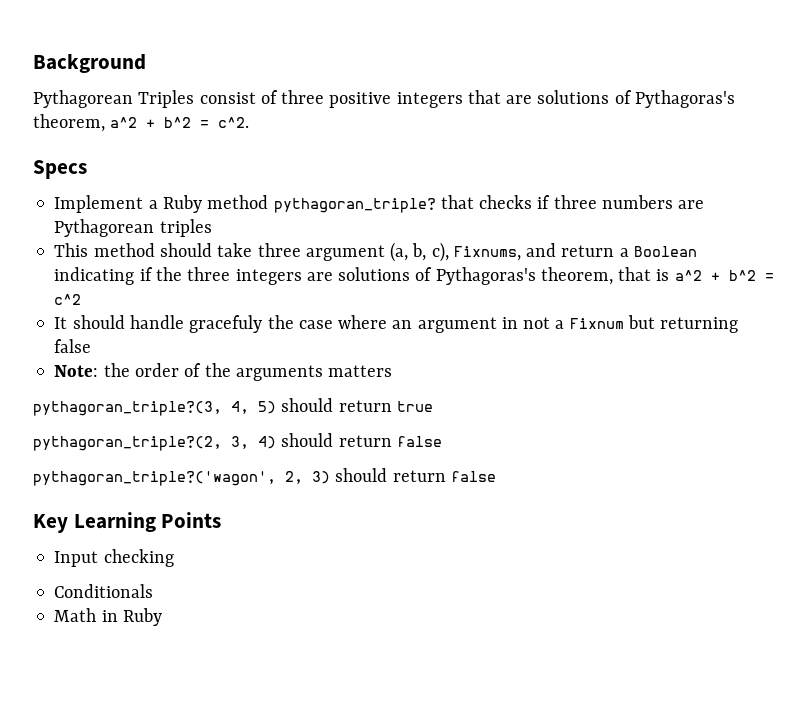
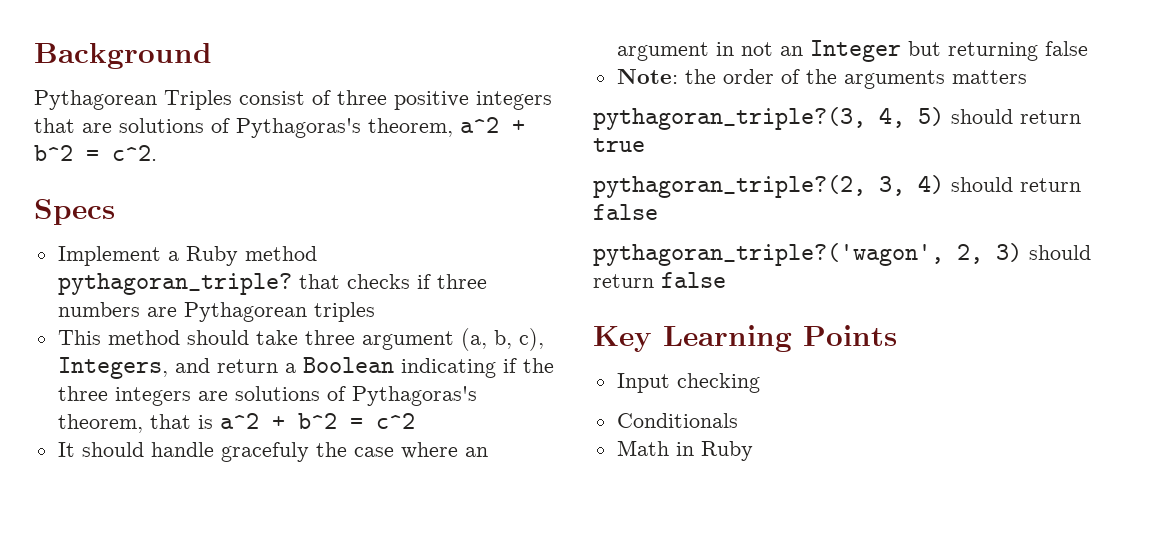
[453,246,521,261] Fixnums, -> [57,357,168,379] Integers,
[555,318,624,329] a Fixnum -> [779,40,901,62] an Integer

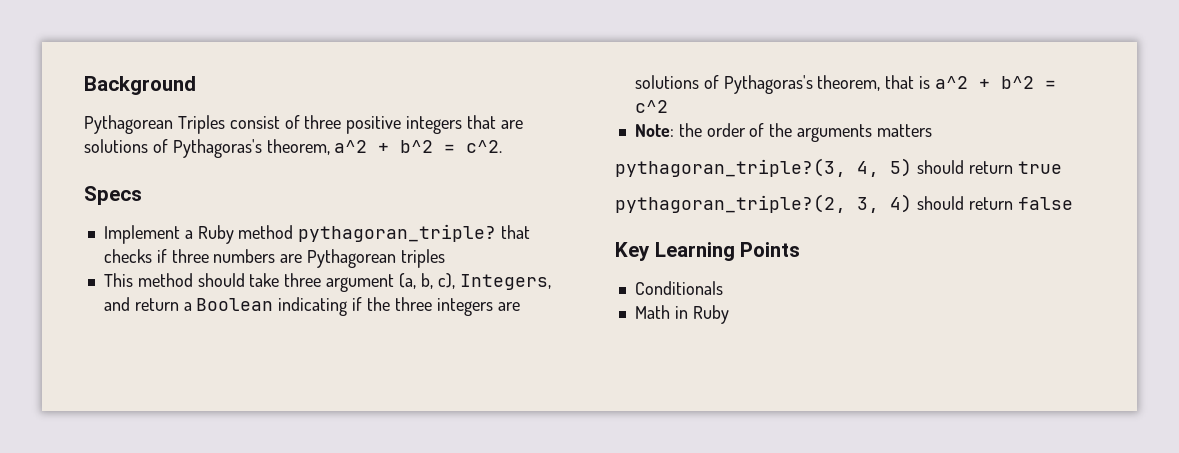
[57,442,488,462] [616,40,1088,62] // It should handle gracefuly the case where an argument in not an Integer but returning false -> (668, 106) none
[593,243,1091,266] [593,272,726,288] // pythagoran_triple?('wagon', 2, 3) should return false -> (1073, 203) none
[616,373,760,393] // Input checking -> (801, 249) none

